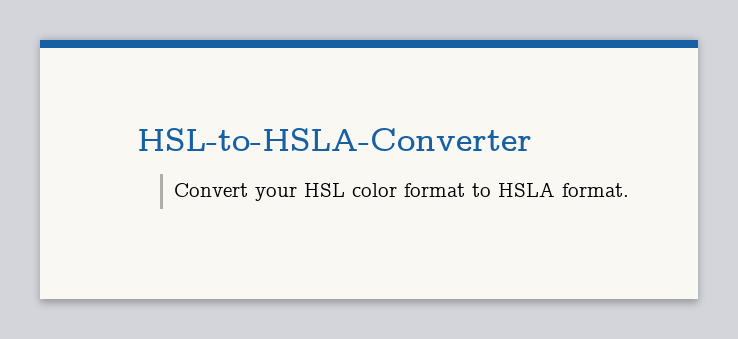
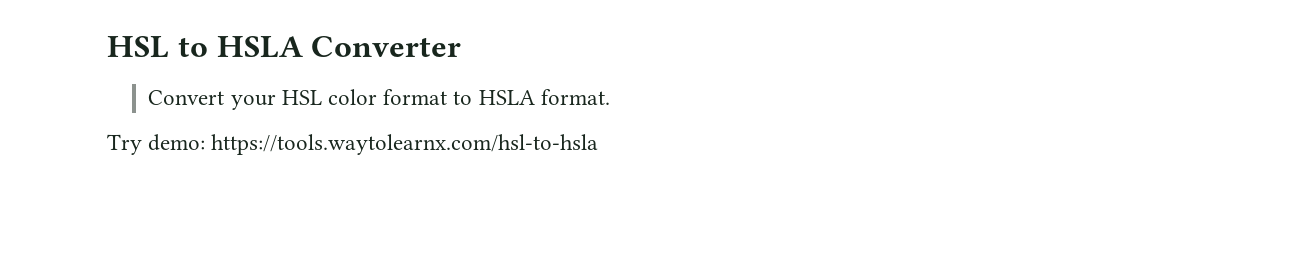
[137,128,532,151] HSL-to-HSLA-Converter -> [107,36,462,58] HSL to HSLA Converter
(629, 190) none -> [107,134,599,155] // Try demo: https://tools.waytolearnx.com/hsl-to-hsla

